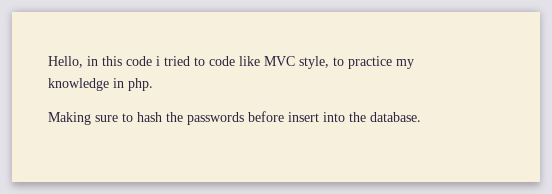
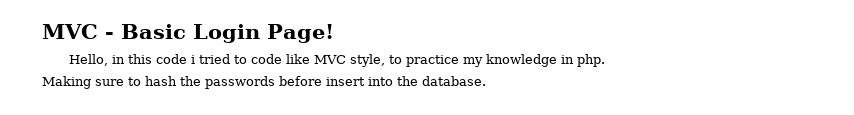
(48, 62) none -> [42,24,334,43] MVC - Basic Login Page! //

